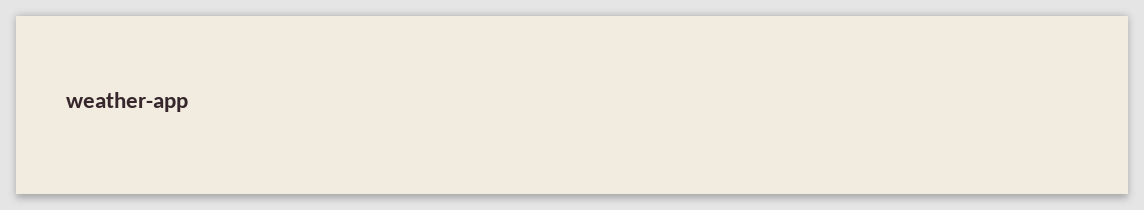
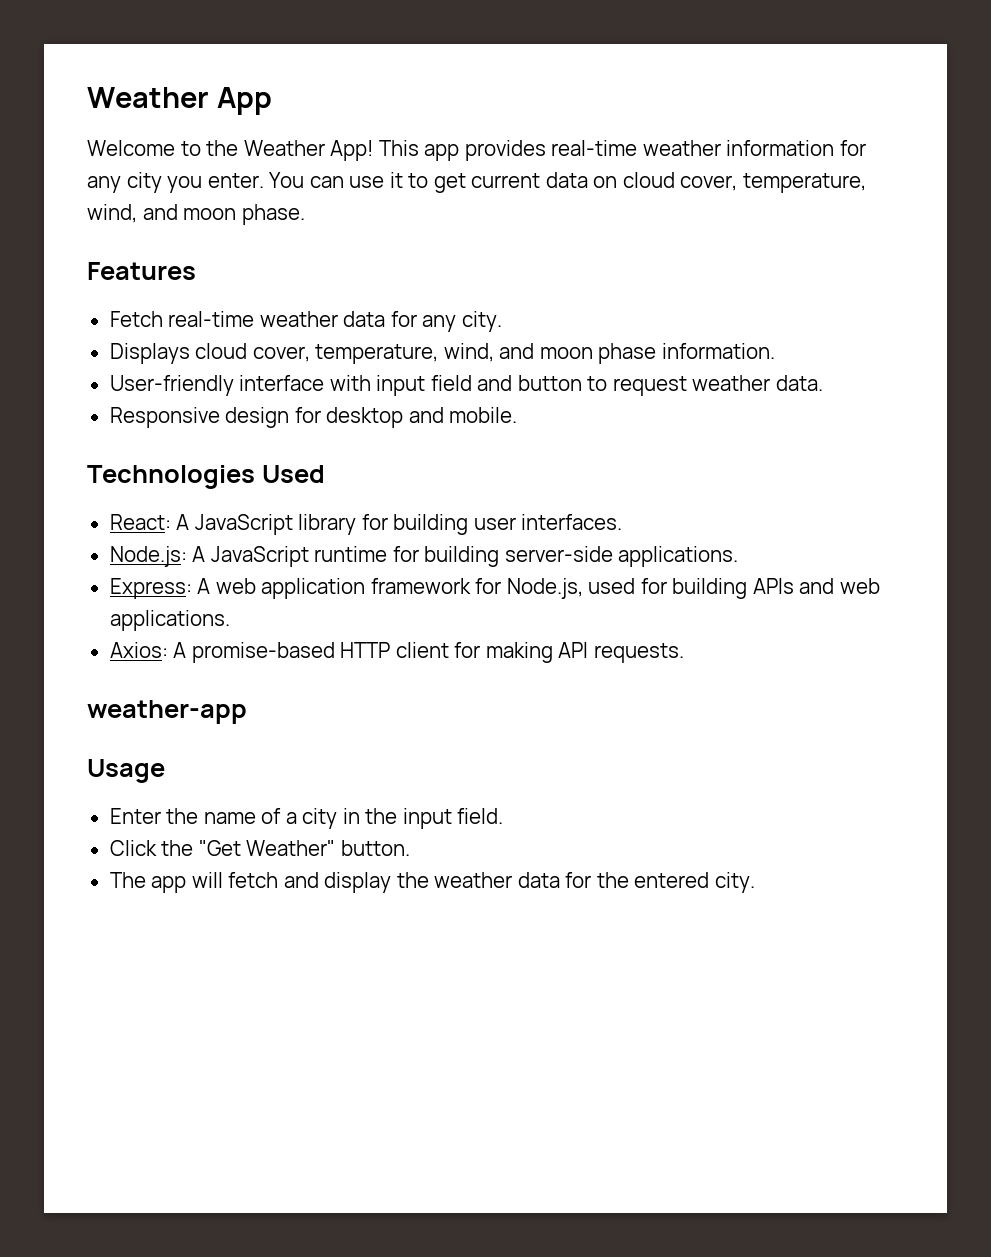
[66,92,188,112] weather-app -> [87,87,272,115] [87,140,866,161] [87,172,867,193] [87,204,305,225] [87,262,196,280] [109,311,502,332] [109,343,775,364] [109,375,823,396] [109,407,518,428] [87,465,325,489] [109,514,623,535] [109,546,739,567] [109,578,880,599] [109,610,230,631] [109,642,684,663] [87,700,247,724] [87,759,165,783] [109,808,504,829] [109,840,410,856] [109,872,755,893] Weather App // Welcome to the Weather App! This app provides real-time weather information for any city you enter. You can use it to get current data on cloud cover, temperature, wind, and moon phase. // Features // Fetch real-time weather data for any city. // Displays cloud cover, temperature, wind, and moon phase information. // User-friendly interface with input field and button to request weather data. // Responsive design for desktop and mobile. // Technologies Used // React: A JavaScript library for building user interfaces. // Node.js: A JavaScript runtime for building server-side applications. // Express: A web application framework for Node.js, used for building APIs and web applications. // Axios: A promise-based HTTP client for making API requests. // weather-app // Usage // Enter the name of a city in the input field. // Click the "Get Weather" button. // The app will fetch and display the weather data for the entered city.

